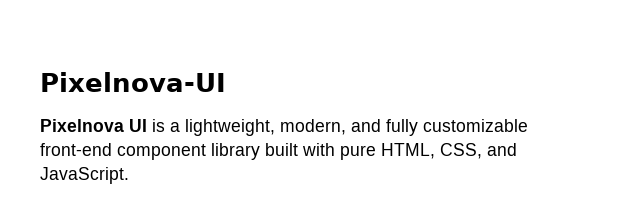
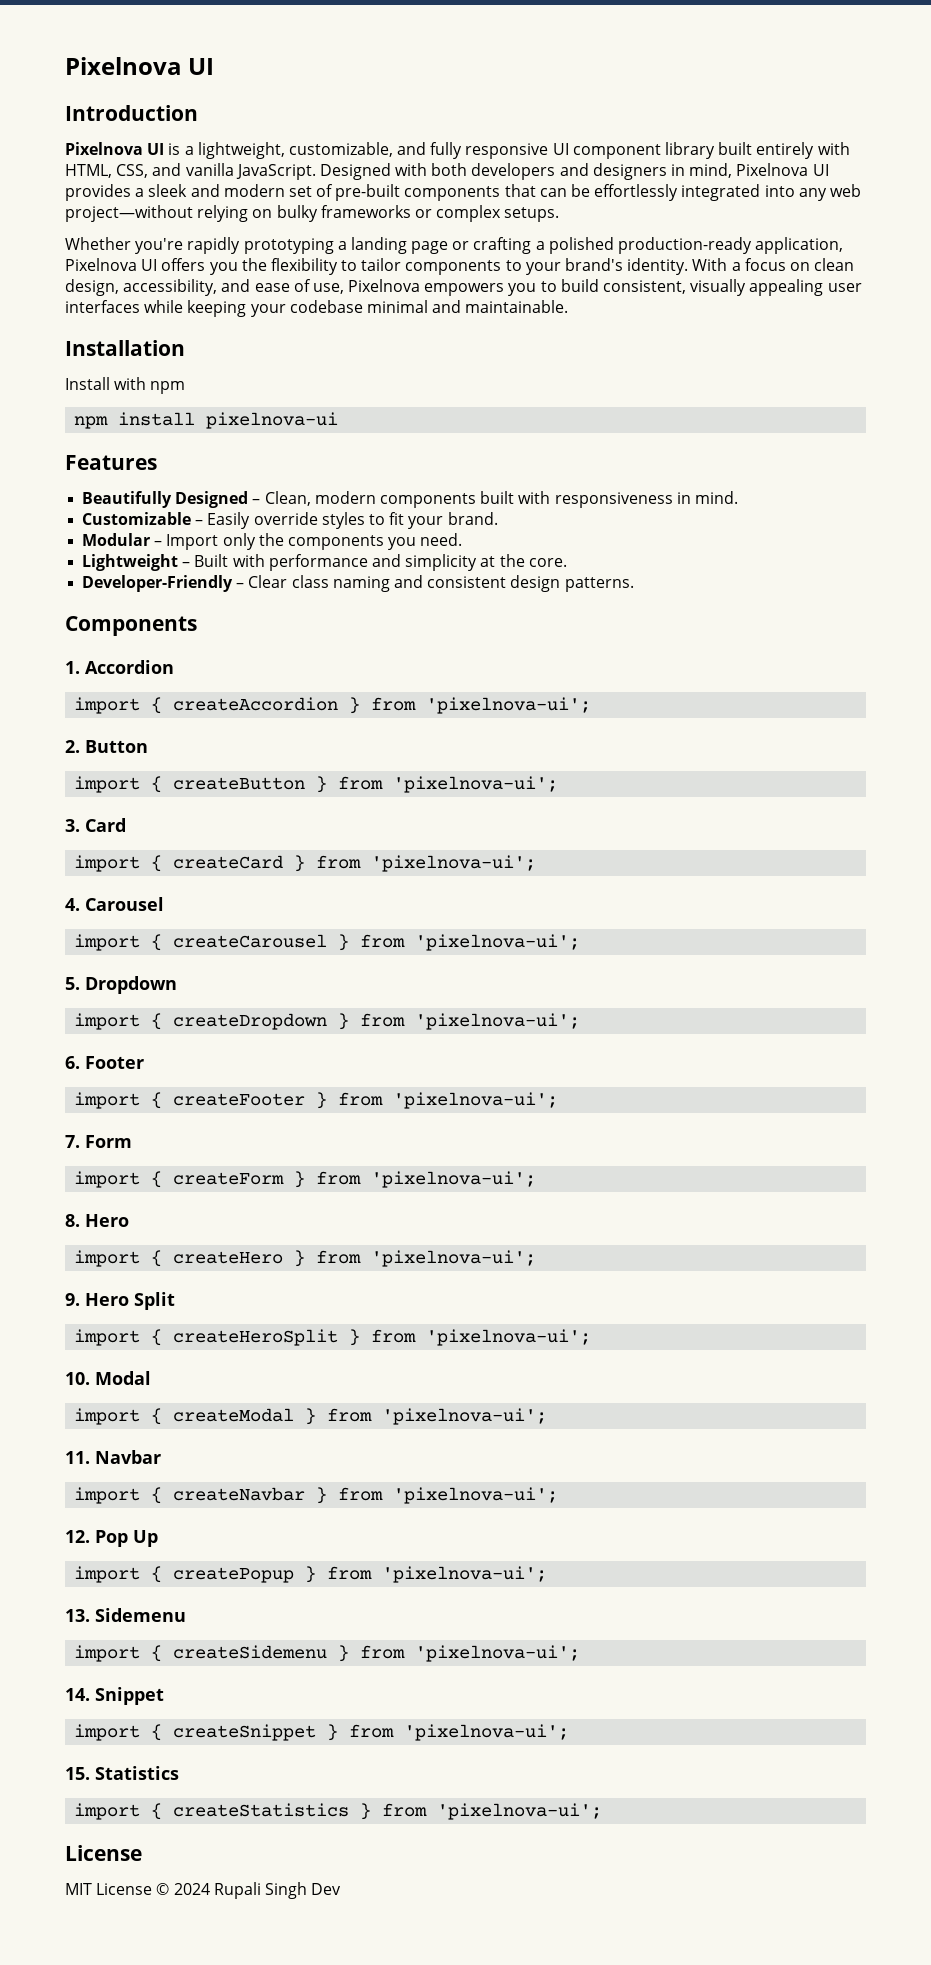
[40,72,226,92] Pixelnova-UI -> [65,57,215,75] [65,105,198,121] Pixelnova UI // Introduction
[280,119,346,135] modern, -> [288,142,393,157] customizable,
[423,119,528,132] [40,143,112,156] customizable front-end -> [465,143,569,159] responsive UI
[302,143,376,160] with pure -> [756,142,850,159] entirely with
[40,167,129,184] JavaScript. -> [185,163,829,180] [65,184,861,201] [65,205,560,222] [65,237,844,254] [65,258,855,275] [65,279,862,296] [65,300,569,317] [65,340,185,356] [65,377,186,394] [74,412,339,429] [65,455,157,470] [82,491,738,508] [82,512,498,529] [82,533,463,550] [82,554,567,571] [82,575,634,592] [65,616,197,636] [65,660,174,674] [74,697,592,714] [65,740,148,753] [74,776,559,793] [65,818,126,832] [74,855,537,872] [65,897,164,911] [74,934,581,951] [65,976,177,994] [74,1013,581,1030] [65,1056,144,1069] [74,1092,559,1109] [65,1135,132,1148] [74,1171,537,1188] [65,1214,129,1227] [74,1250,537,1267] [65,1292,175,1310] [74,1329,592,1346] [65,1371,151,1385] [74,1408,548,1425] [65,1450,161,1464] [74,1487,559,1504] [65,1530,158,1547] [74,1566,548,1583] [65,1608,186,1622] [74,1645,581,1662] [65,1687,164,1705] [74,1724,570,1741] [65,1766,179,1780] [74,1803,603,1820] [65,1845,142,1861] [65,1882,342,1899] vanilla JavaScript. Designed with both developers and designers in mind, Pixelnova UI provides a sleek and modern set of pre-built components that can be effortlessly integrated into any web project—without relying on bulky frameworks or complex setups. // Whether you're rapidly prototyping a landing page or crafting a polished production-ready application, Pixelnova UI offers you the flexibility to tailor components to your brand's identity. With a focus on clean design, accessibility, and ease of use, Pixelnova empowers you to build consistent, visually appealing user interfaces while keeping your codebase minimal and maintainable. // Installation // Install with npm // npm install pixelnova-ui // Features // Beautifully Designed – Clean, modern components built with responsiveness in mind. // Customizable – Easily override styles to fit your brand. // Modular – Import only the components you need. // Lightweight – Built with performance and simplicity at the core. // Developer-Friendly – Clear class naming and consistent design patterns. // Components // 1. Accordion // import { createAccordion } from 'pixelnova-ui'; // 2. Button // import { createButton } from 'pixelnova-ui'; // 3. Card // import { createCard } from 'pixelnova-ui'; // 4. Carousel // import { createCarousel } from 'pixelnova-ui'; // 5. Dropdown // import { createDropdown } from 'pixelnova-ui'; // 6. Footer // import { createFooter } from 'pixelnova-ui'; // 7. Form // import { createForm } from 'pixelnova-ui'; // 8. Hero // import { createHero } from 'pixelnova-ui'; // 9. Hero Split // import { createHeroSplit } from 'pixelnova-ui'; // 10. Modal // import { createModal } from 'pixelnova-ui'; // 11. Navbar // import { createNavbar } from 'pixelnova-ui'; // 12. Pop Up // import { createPopup } from 'pixelnova-ui'; // 13. Sidemenu // import { createSidemenu } from 'pixelnova-ui'; // 14. Snippet // import { createSnippet } from 'pixelnova-ui'; // 15. Statistics // import { createStatistics } from 'pixelnova-ui'; // License // MIT License © 2024 Rupali Singh Dev

